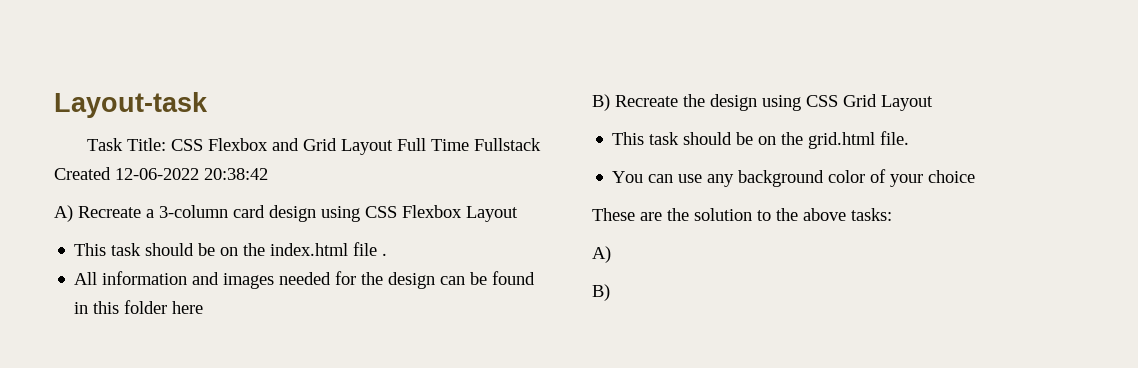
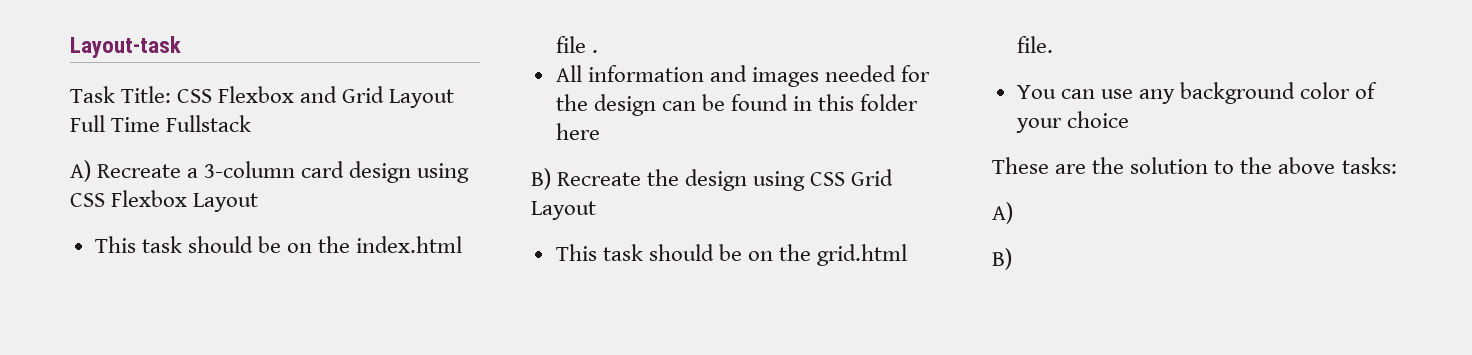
[54,167,268,180] Created 12-06-2022 20:38:42 -> (252, 123) none

